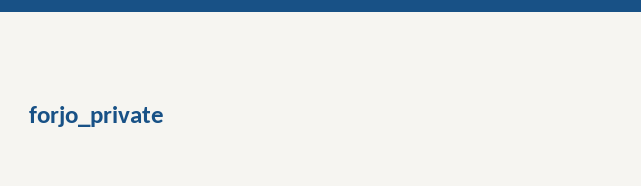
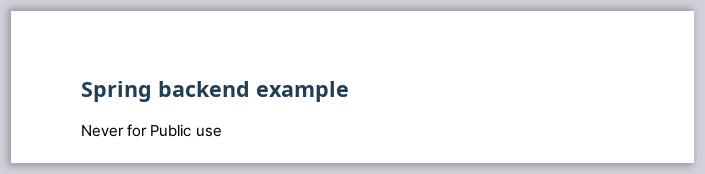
[29,106,164,127] forjo_private -> [81,81,349,102] [81,124,222,137] Spring backend example // Never for Public use

